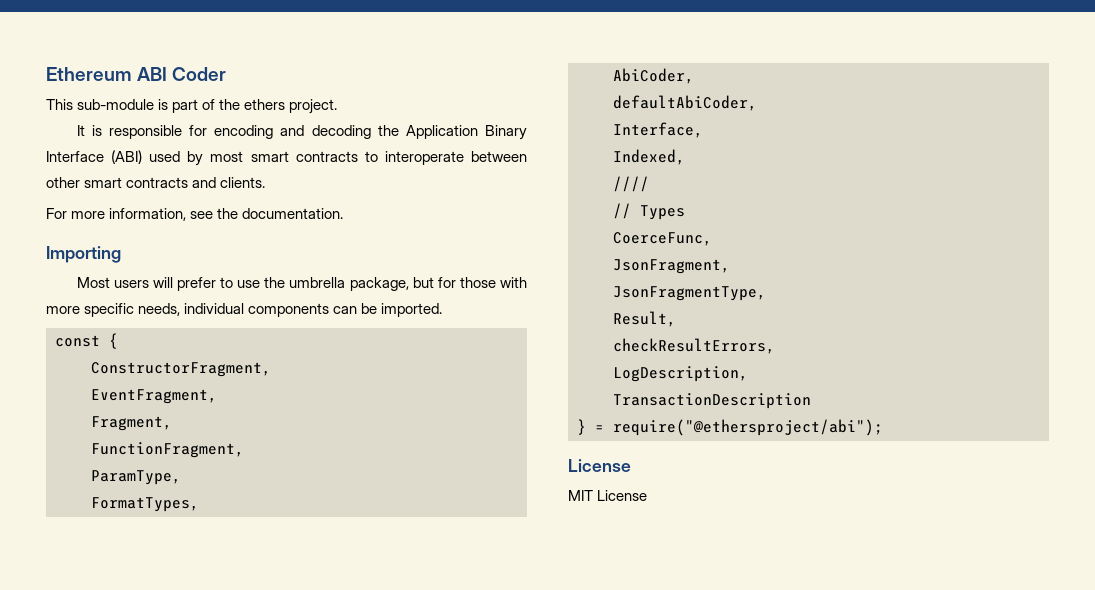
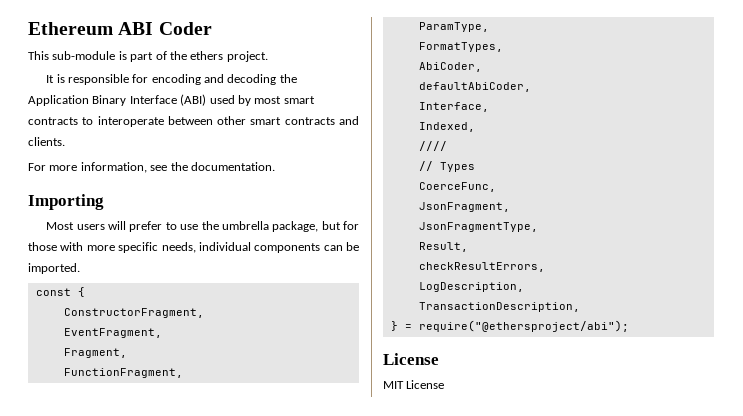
[613,393,811,409] TransactionDescription -> [418,302,580,312] TransactionDescription,

